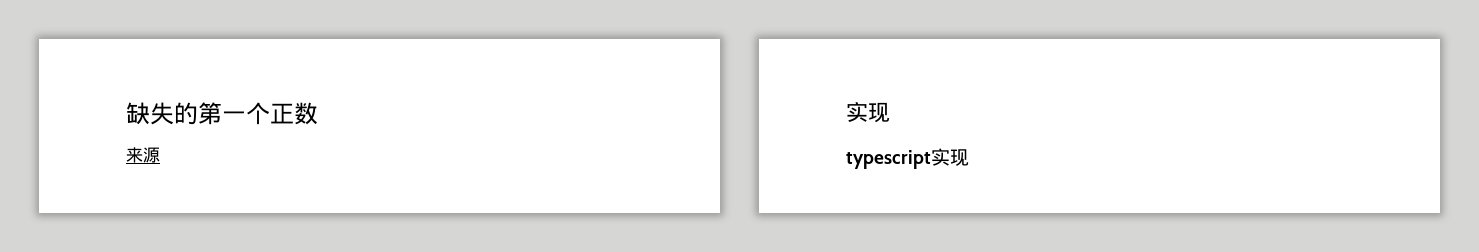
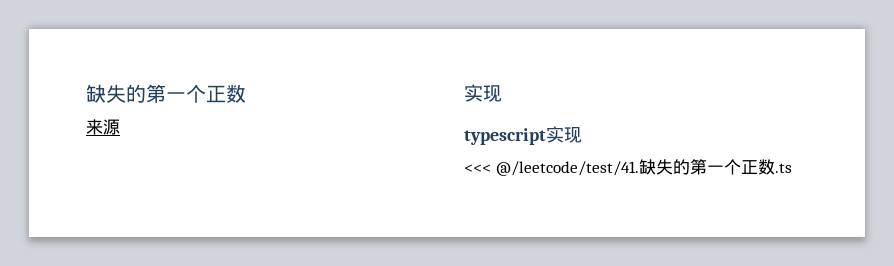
(969, 157) none -> [464,159,792,176] // <<< @/leetcode/test/41.缺失的第一个正数.ts

